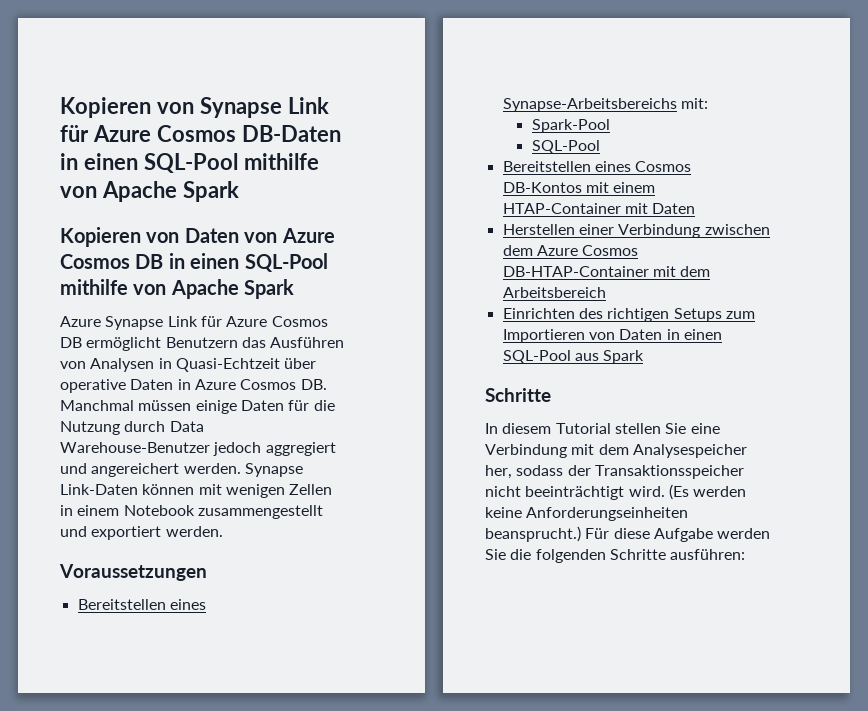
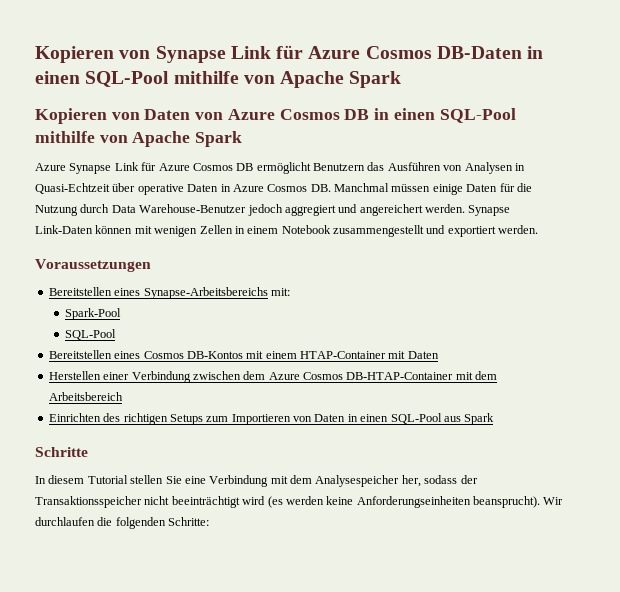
[628,484,689,500] wird. (Es -> [242,496,283,508] wird (es
[485,526,771,542] [485,549,746,563] beansprucht.) Für diese Aufgabe werden Sie die folgenden Schritte ausführen: -> [473,496,564,508] [35,517,210,529] beansprucht). Wir durchlaufen die folgenden Schritte:

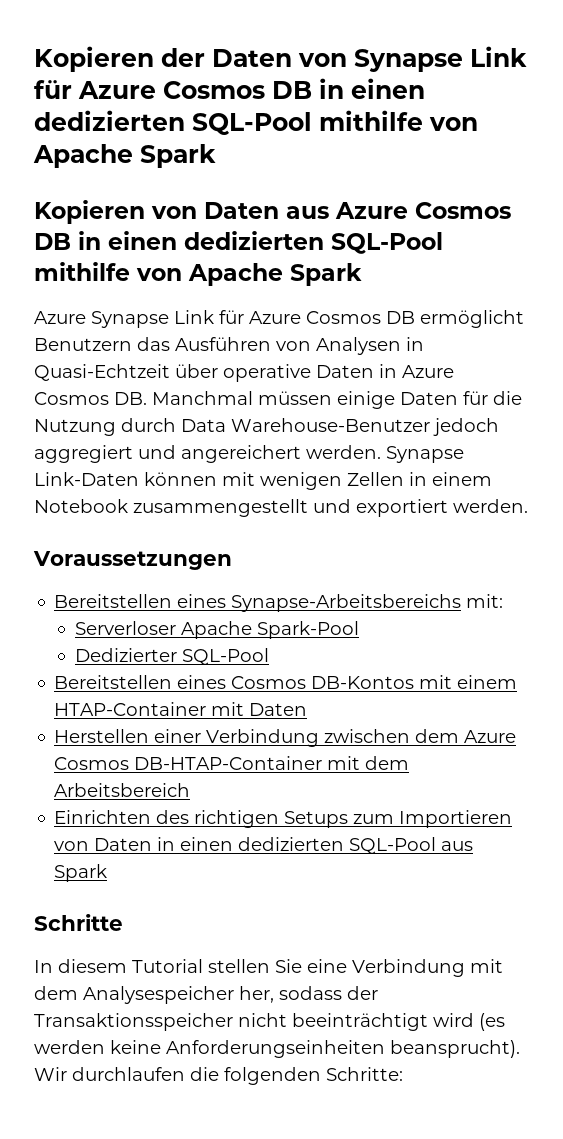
[35,46,114,63] Kopieren -> [34,46,292,72] Kopieren der Daten
[436,46,544,59] [35,71,80,84] DB-Daten in einen -> [272,78,425,99] [34,110,185,131] DB in einen dedizierten
[195,108,435,120] von Azure Cosmos DB in einen -> [286,202,511,219] [34,231,324,250] aus Azure Cosmos DB in einen dedizierten
(290, 292) none -> [74,621,252,639] Serverloser Apache
(121, 314) none -> [74,648,177,662] Dedizierter
(389, 418) none -> [238,837,345,851] dedizierten

